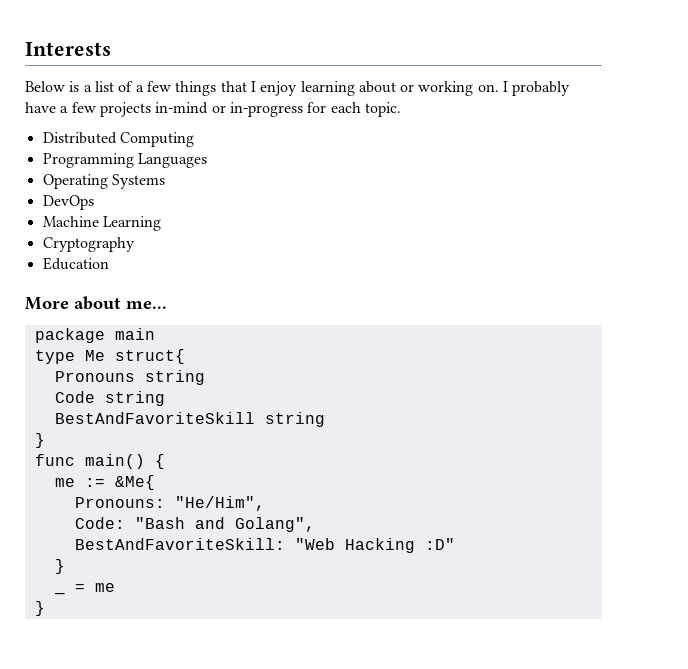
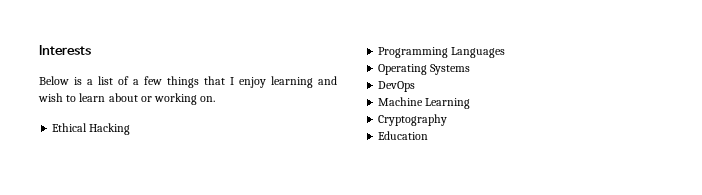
(355, 88) none -> [318,76,337,85] [38,93,106,102] and wish to learn
[503,81,571,96] [25,102,401,117] [42,132,194,147] I probably have a few projects in-mind or in-progress for each topic. // Distributed Computing -> [52,123,131,135] // Ethical Hacking
[25,296,167,310] [34,328,155,343] [34,349,185,364] [54,370,205,385] [54,391,165,406] [54,412,325,427] [34,433,45,448] [34,454,165,469] [54,475,155,490] [74,496,265,511] [74,517,315,532] [74,538,455,553] [54,559,65,574] [53,592,65,595] [74,583,115,592] [34,601,45,616] // More about me... // package main // type Me struct{ // Pronouns string // Code string // BestAndFavoriteSkill string // } // func main() { // me := &Me{ // Pronouns: "He/Him", // Code: "Bash and Golang", // BestAndFavoriteSkill: "Web Hacking :D" // } // _ = me // } -> (429, 135) none

